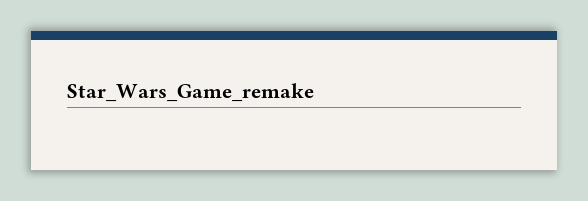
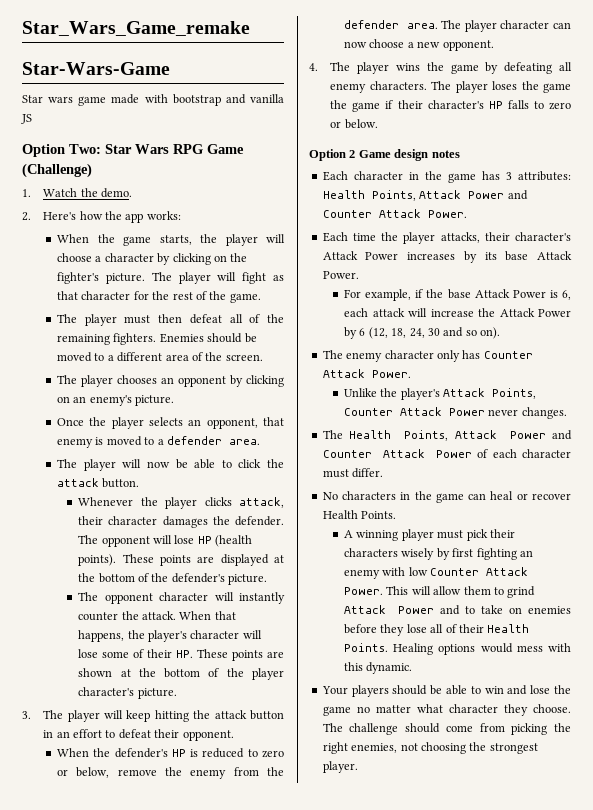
(314, 92) none -> [22,62,170,75] [22,94,284,106] [21,114,32,124] [22,144,244,157] [22,163,92,178] [22,188,133,198] [22,211,181,223] [57,234,286,246] [57,253,248,265] [57,272,284,284] [57,291,261,303] [57,314,285,326] [57,333,257,345] [57,352,263,362] [57,375,285,387] [57,395,175,406] [57,417,284,429] [57,436,260,448] [57,459,284,471] [57,478,140,488] [78,497,284,509] [78,516,284,528] [78,535,253,547] [78,554,284,566] [78,573,268,585] [78,592,285,604] [78,611,236,621] [78,630,262,642] [78,649,284,661] [78,668,284,680] [78,687,177,699] [22,710,284,722] [43,729,234,741] [57,748,284,758] [57,767,284,779] [344,20,571,32] [344,39,494,51] [309,62,572,74] [330,81,571,93] [330,100,571,112] [330,119,378,129] [309,149,460,161] [322,171,571,183] [322,190,528,201] [322,209,467,218] [322,232,571,244] [322,251,572,263] [322,271,359,279] [344,289,571,301] [344,308,571,317] [344,327,501,339] [322,350,533,362] [322,369,411,378] [344,388,537,400] [344,407,567,419] [322,430,572,441] [322,449,571,458] [322,468,384,478] [322,491,571,503] [322,510,397,519] [344,529,515,541] [344,548,533,560] [344,567,529,579] [344,586,536,598] [344,605,571,615] [344,624,530,636] [344,643,571,655] [344,662,413,674] [321,685,571,697] [322,704,571,716] [322,723,571,735] [322,742,538,754] [322,761,358,773] // Star-Wars-Game // Star wars game made with bootstrap and vanilla JS // Option Two: Star Wars RPG Game (Challenge) // 1. Watch the demo. // 2. Here's how the app works: // When the game starts, the player will choose a character by clicking on the fighter's picture. The player will fight as that character for the rest of the game. // The player must then defeat all of the remaining fighters. Enemies should be moved to a different area of the screen. // The player chooses an opponent by clicking on an enemy's picture. // Once the player selects an opponent, that enemy is moved to a defender area. // The player will now be able to click the attack button. // Whenever the player clicks attack, their character damages the defender. The opponent will lose HP (health points). These points are displayed at the bottom of the defender's picture. // The opponent character will instantly counter the attack. When that happens, the player's character will lose some of their HP. These points are shown at the bottom of the player character's picture. // 3. The player will keep hitting the attack button in an effort to defeat their opponent. // When the defender's HP is reduced to zero or below, remove the enemy from the defender area. The player character can now choose a new opponent. // 4. The player wins the game by defeating all enemy characters. The player loses the game the game if their character's HP falls to zero or below. // Option 2 Game design notes // Each character in the game has 3 attributes: Health Points, Attack Power and Counter Attack Power. // Each time the player attacks, their character's Attack Power increases by its base Attack Power. // For example, if the base Attack Power is 6, each attack will increase the Attack Power by 6 (12, 18, 24, 30 and so on). // The enemy character only has Counter Attack Power. // Unlike the player's Attack Points, Counter Attack Power never changes. // The Health Points, Attack Power and Counter Attack Power of each character must differ. // No characters in the game can heal or recover Health Points. // A winning player must pick their characters wisely by first fighting an enemy with low Counter Attack Power. This will allow them to grind Attack Power and to take on enemies before they lose all of their Health Points. Healing options would mess with this dynamic. // Your players should be able to win and lose the game no matter what character they choose. The challenge should come from picking the right enemies, not choosing the strongest player.

